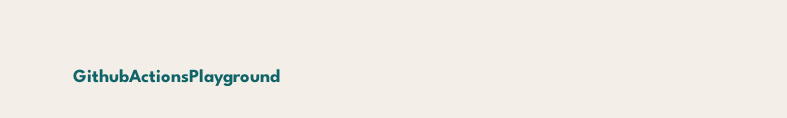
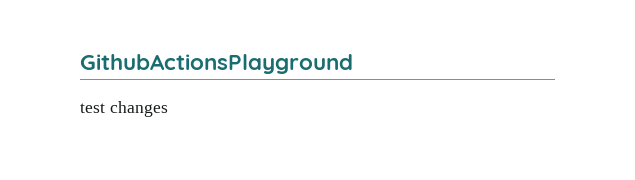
(280, 78) none -> [80,101,168,117] // test changes

